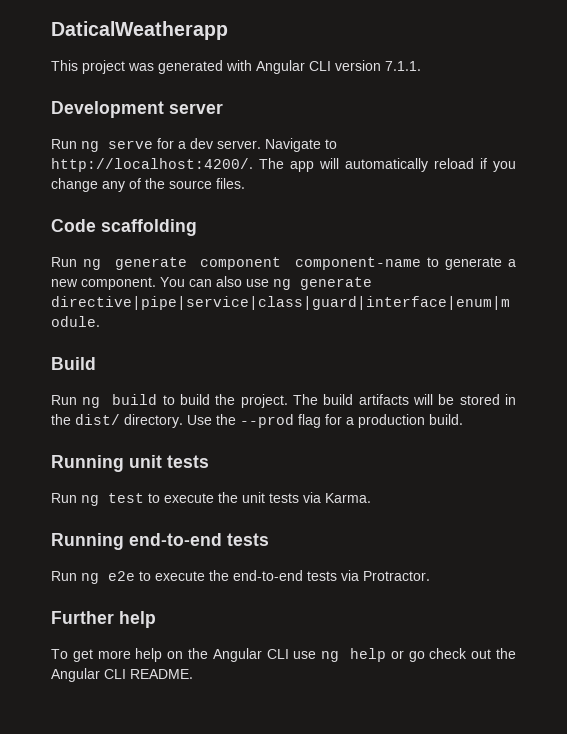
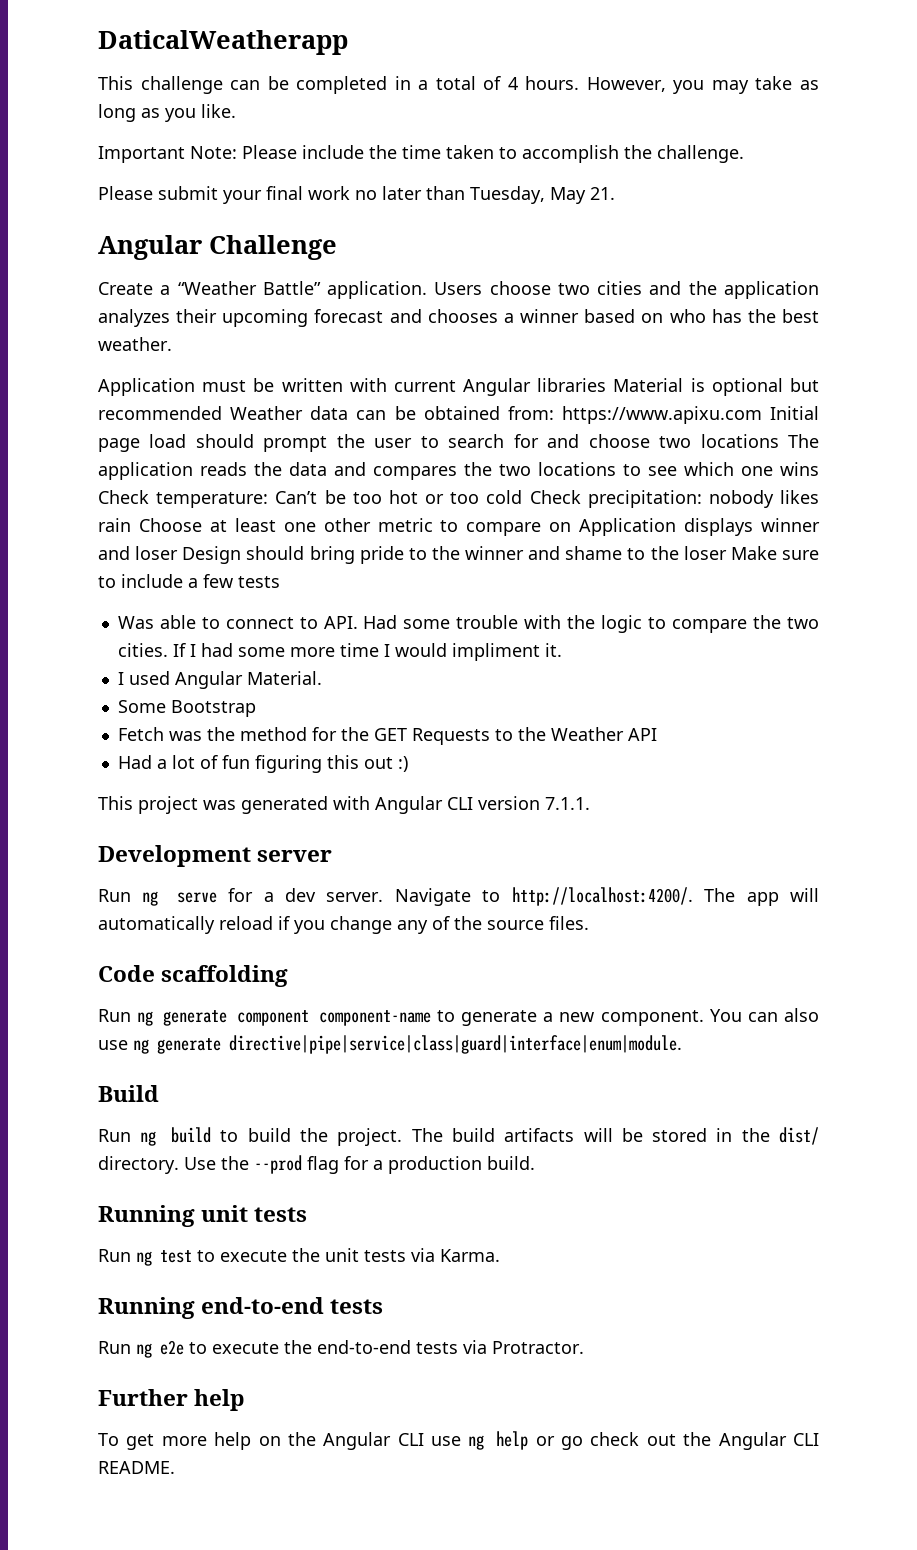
(228, 30) none -> [98,76,819,94] [98,104,236,122] [98,145,744,163] [98,186,615,204] [98,235,337,260] [98,281,819,299] [98,309,819,327] [98,337,172,351] [98,378,819,396] [98,406,819,424] [98,434,819,452] [98,462,819,480] [98,490,819,508] [98,518,820,536] [98,546,819,564] [98,574,280,588] [117,615,820,633] [117,643,562,661] [117,671,322,689] [117,700,256,717] [117,727,657,745] [117,755,408,773] // This challenge can be completed in a total of 4 hours. However, you may take as long as you like. // Important Note: Please include the time taken to accomplish the challenge. // Please submit your final work no later than Tuesday, May 21. // Angular Challenge // Create a “Weather Battle” application. Users choose two cities and the application analyzes their upcoming forecast and chooses a winner based on who has the best weather. // Application must be written with current Angular libraries Material is optional but recommended Weather data can be obtained from: https://www.apixu.com Initial page load should prompt the user to search for and choose two locations The application reads the data and compares the two locations to see which one wins Check temperature: Can’t be too hot or too cold Check precipitation: nobody likes rain Choose at least one other metric to compare on Application displays winner and loser Design should bring pride to the winner and shame to the loser Make sure to include a few tests // Was able to connect to API. Had some trouble with the logic to compare the two cities. If I had some more time I would impliment it. // I used Angular Material. // Some Bootstrap // Fetch was the method for the GET Requests to the Weather API // Had a lot of fun figuring this out :)

